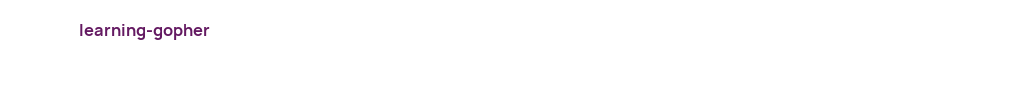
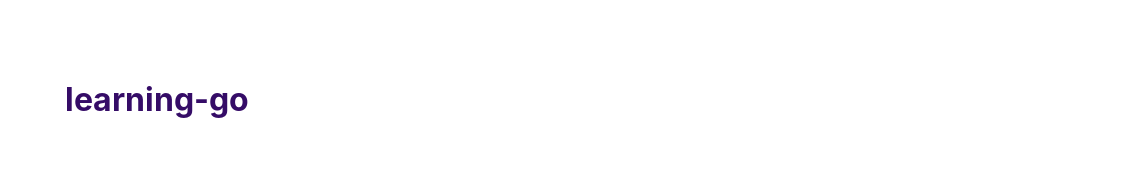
[79,24,210,40] learning-gopher -> [65,86,249,118] learning-go

